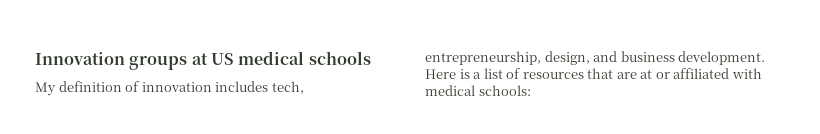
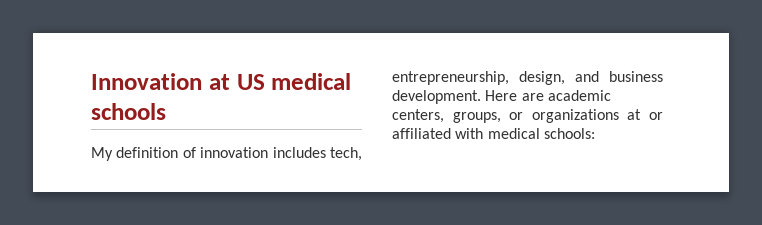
[129,55,188,70] groups -> (202, 81) none
[459,68,637,79] is a list of resources that are -> [521,90,611,101] [392,109,619,123] are academic centers, groups, or organizations

